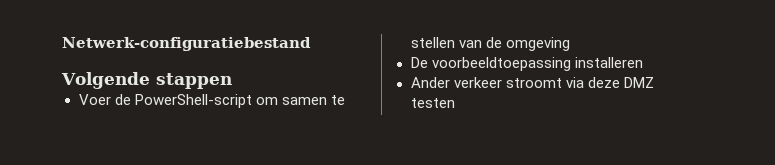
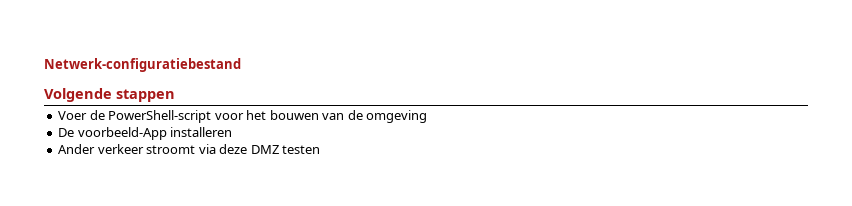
[255,95,345,105] [410,37,455,48] om samen te stellen -> [214,110,319,120] voor het bouwen
[431,57,571,71] voorbeeldtoepassing -> [77,127,167,140] voorbeeld-App

